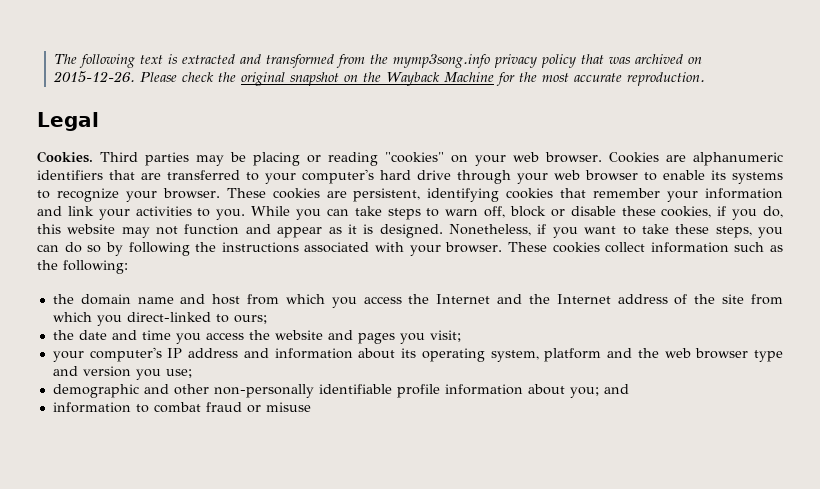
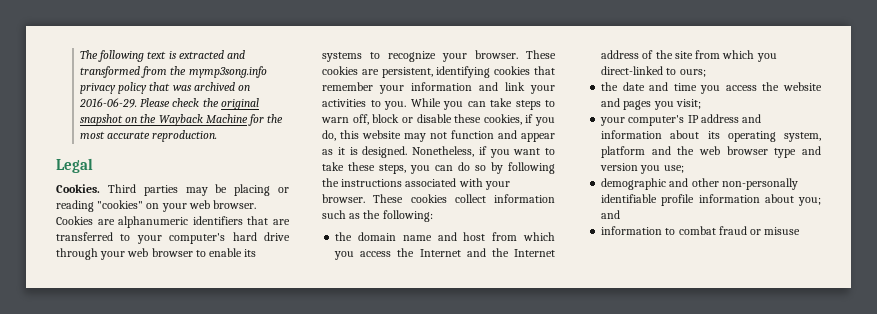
[52,71,135,83] 2015-12-26. -> [78,98,137,108] 2016-06-29.

